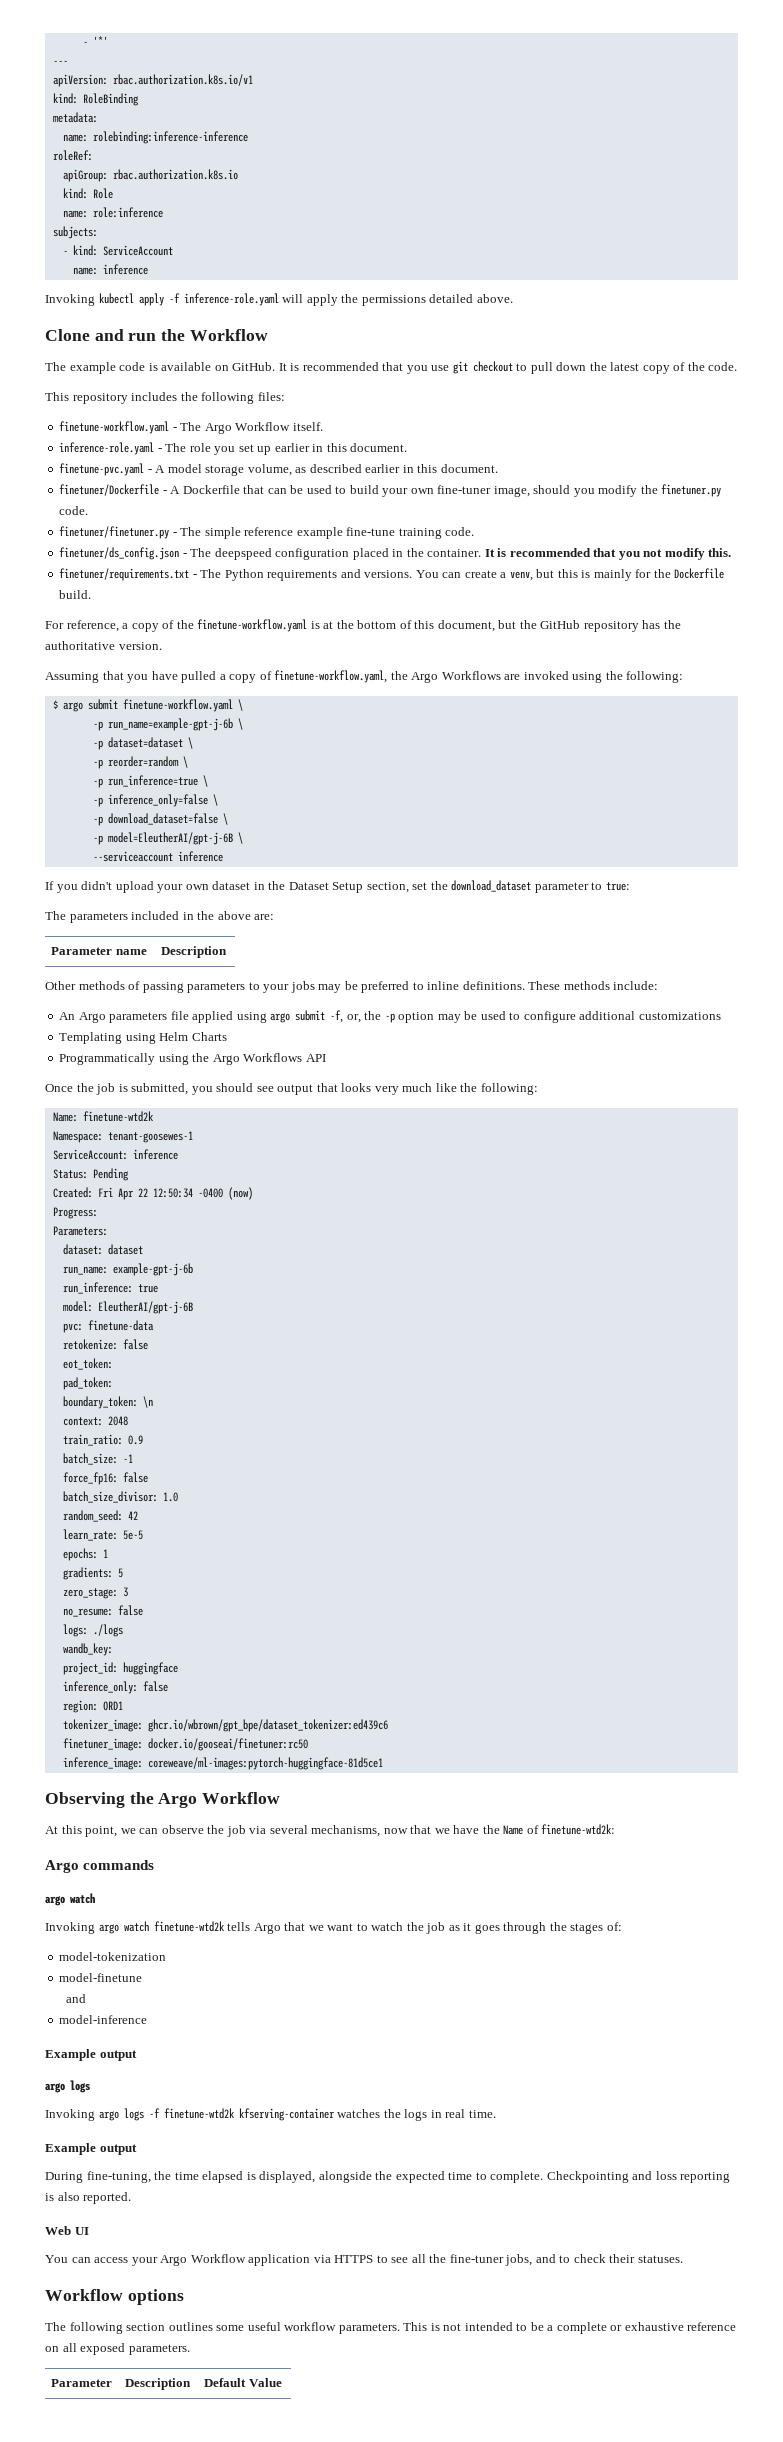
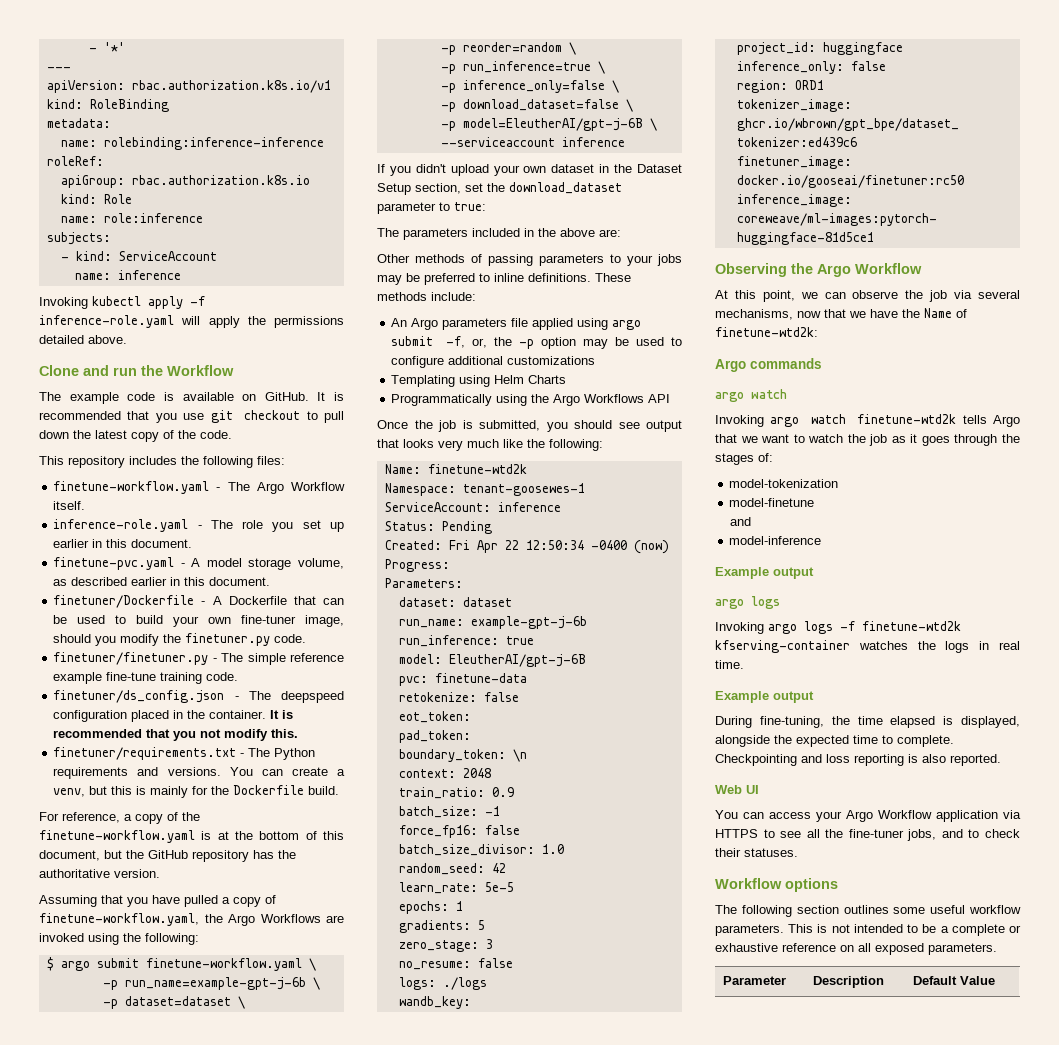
[51,947,147,955] [161,946,228,958] // Parameter name | Description -> (621, 233) none

